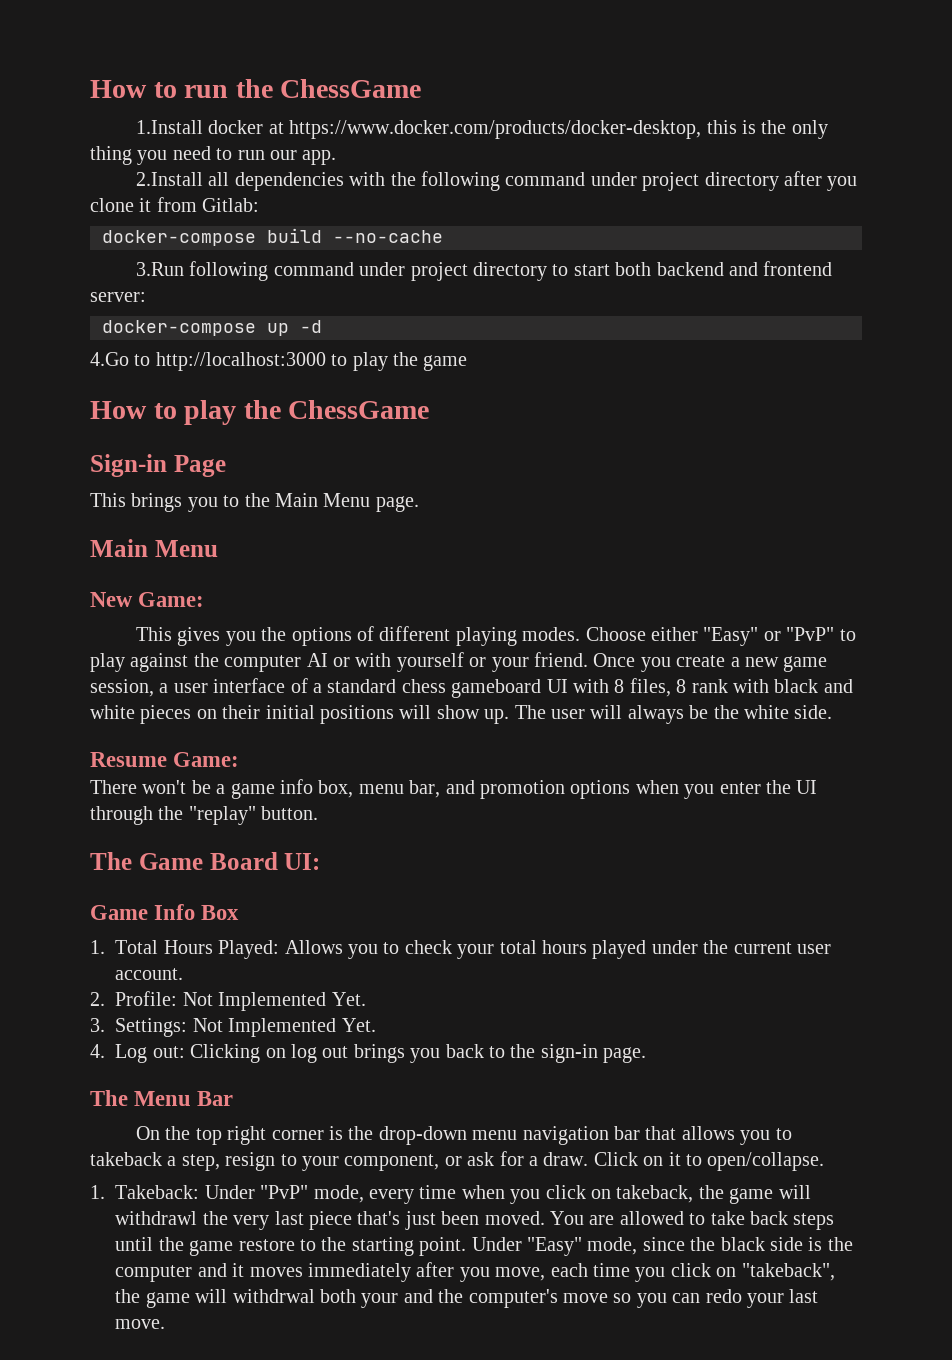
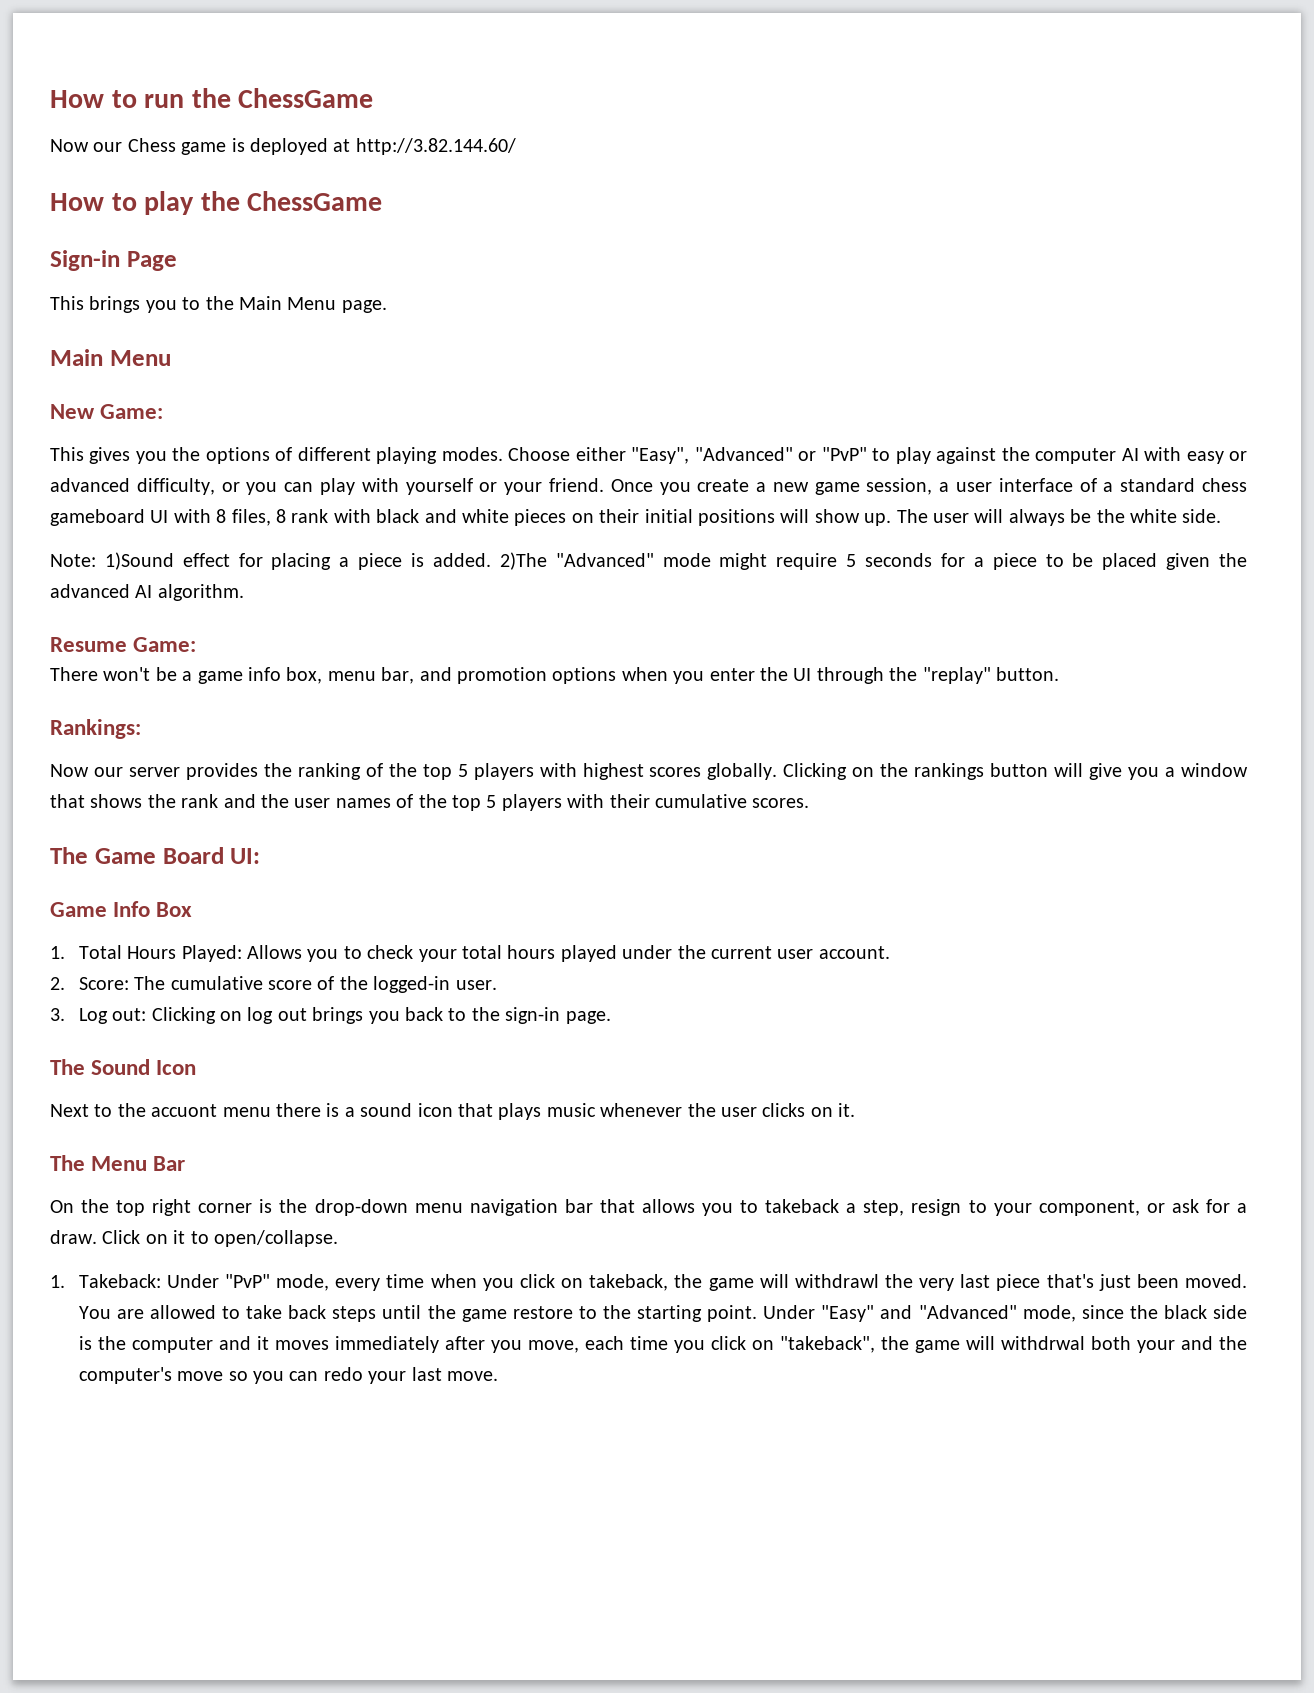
[135,120,828,139] [90,146,337,165] [135,171,858,191] [90,197,260,212] [102,228,443,246] [135,261,833,281] [90,292,146,302] [102,320,322,336] [90,352,468,371] 1.Install docker at https://www.docker.com/products/docker-desktop, this is the only thing you need to run our app. // 2.Install all dependencies with the following command under project directory after you clone it from Gitlab: // docker-compose build --no-cache // 3.Run following command under project directory to start both backend and frontend server: // docker-compose up -d // 4.Go to http://localhost:3000 to play the game -> [50,138,516,155] Now our Chess game is deployed at http://3.82.144.60/
[703,627,759,646] "Easy" -> [631,447,793,464] "Easy", "Advanced"
[333,657,350,667] or -> [1144,447,1248,464] [50,478,355,495] with easy or advanced difficulty, or you can play
(833, 712) none -> [50,552,1247,570] [50,584,244,601] // Note: 1)Sound effect for placing a piece is added. 2)The "Advanced" mode might require 5 seconds for a piece to be placed given the advanced AI algorithm.
(319, 813) none -> [50,719,141,739] [50,763,1248,780] [50,794,810,811] // Rankings: // Now our server provides the ranking of the top 5 players with highest scores globally. Clicking on the rankings button will give you a window that shows the rank and the user names of the top 5 players with their cumulative scores.
[115,991,366,1011] [90,1018,376,1037] [90,1044,105,1058] Profile: Not Implemented Yet. // 3. Settings: Not Implemented Yet. // 4. -> [78,976,497,993] [50,1008,65,1021] Score: The cumulative score of the logged-in user. // 3.
(647, 1055) none -> [50,1059,197,1075] [50,1103,856,1120] // The Sound Icon // Next to the accuont menu there is a sound icon that plays music whenever the user clicks on it.
(582, 1246) none -> [880,1305,1017,1319] and "Advanced"

